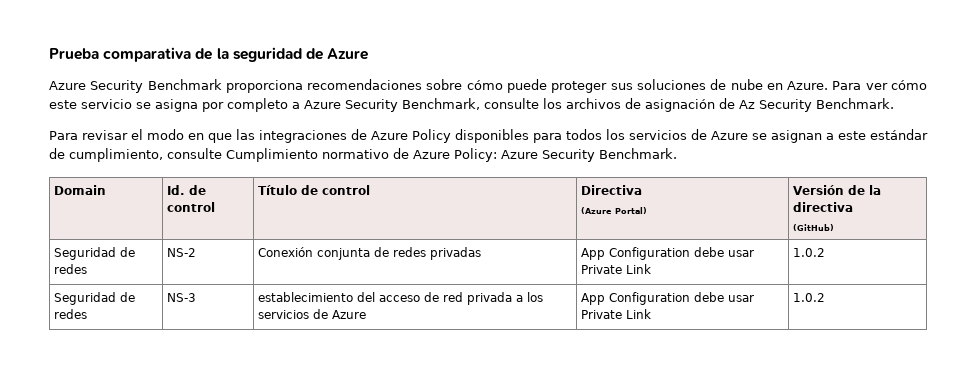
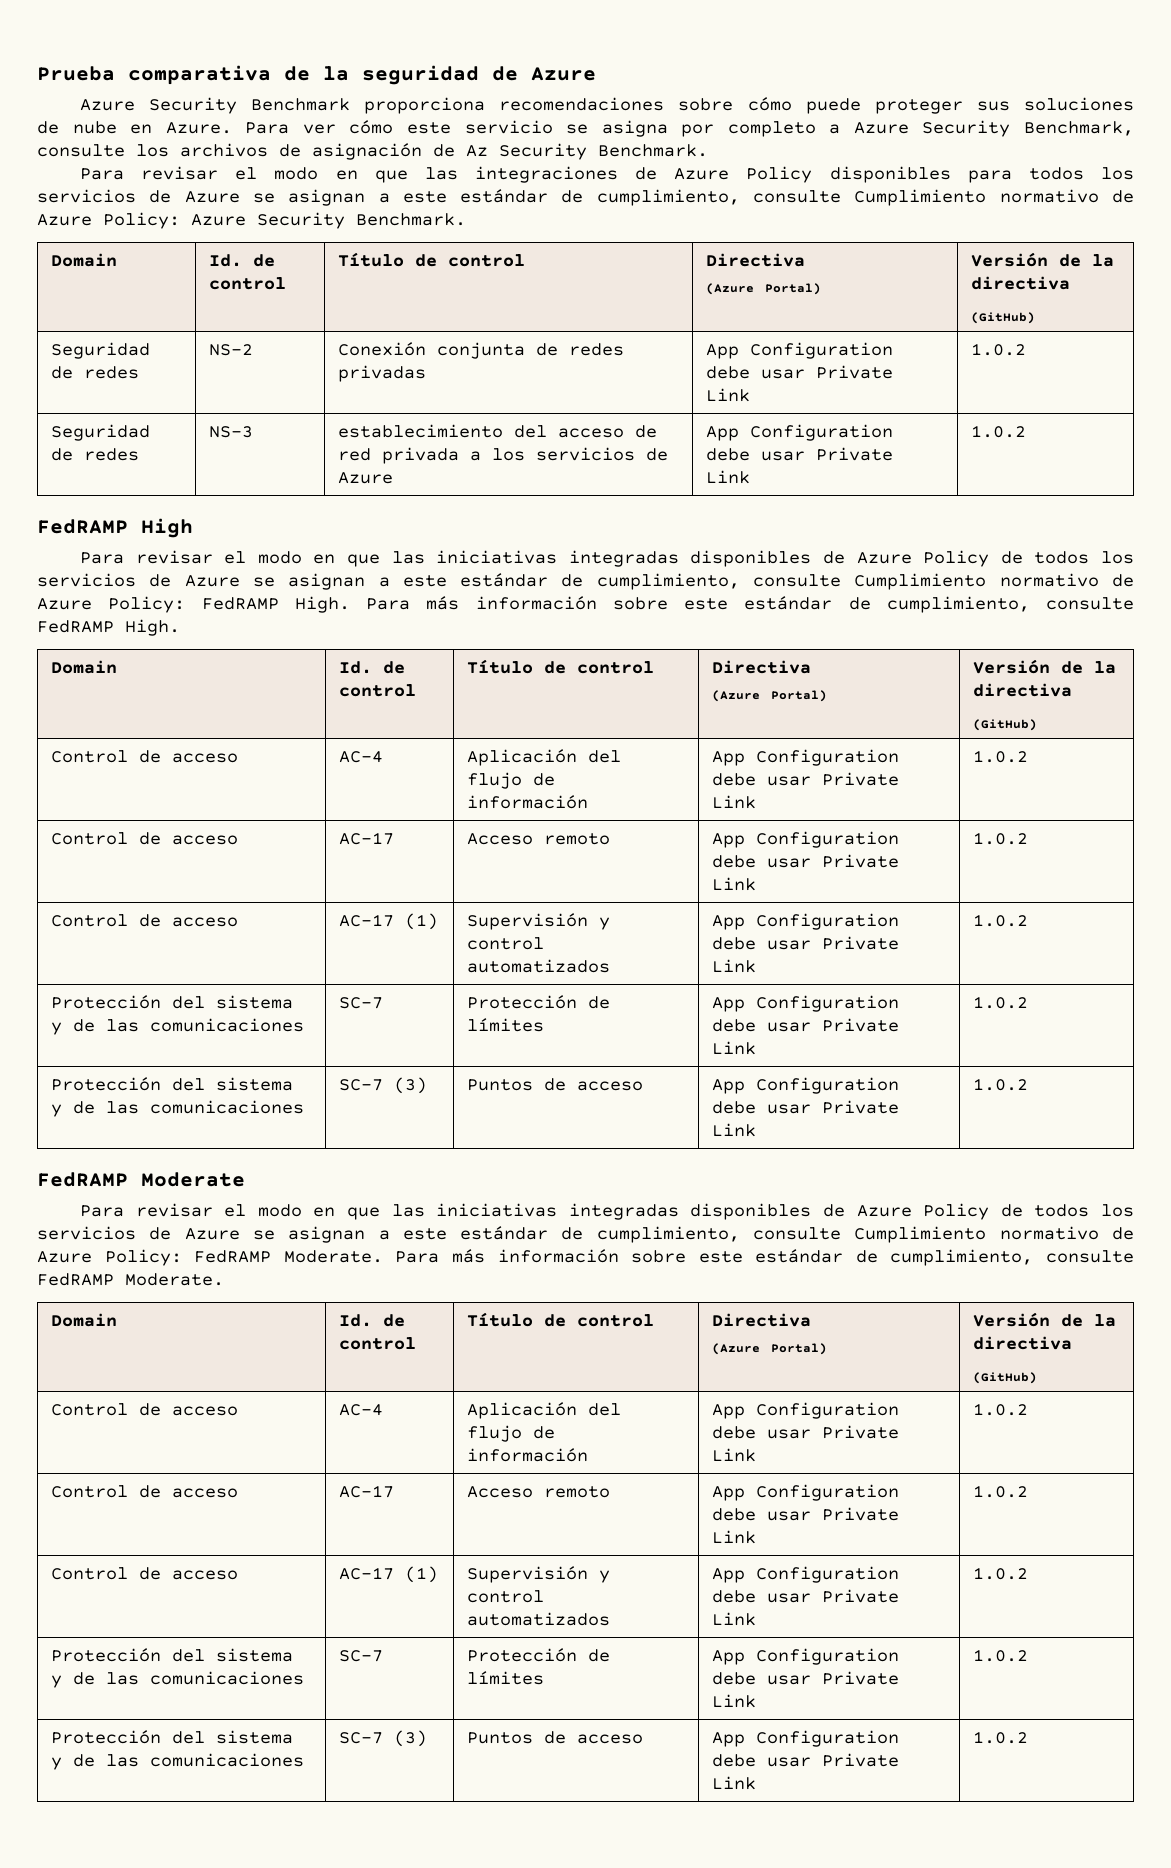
(826, 297) none -> [37,518,193,538] [79,550,1135,567] [37,573,1134,590] [37,596,1134,613] [37,619,180,636] [50,660,117,674] [338,661,405,674] [338,684,416,697] [466,659,654,674] [711,660,811,674] [711,690,827,702] [972,659,1116,674] [972,683,1072,697] [972,719,1037,731] [50,750,238,763] [338,751,383,763] [466,749,621,766] [466,772,555,789] [466,795,588,809] [711,749,899,766] [711,772,899,786] [711,795,756,809] [972,750,1028,763] [50,832,238,845] [338,832,394,845] [466,833,610,845] [711,831,899,848] [711,854,899,868] [711,877,756,891] [972,832,1028,845] [50,914,238,927] [338,913,438,930] [466,913,610,930] [466,937,544,950] [466,959,610,973] [711,913,899,930] [711,936,899,950] [711,959,756,973] [972,914,1028,927] [50,995,293,1009] [50,1018,304,1035] [338,997,383,1009] [466,995,610,1009] [466,1018,544,1032] [711,995,899,1012] [711,1018,899,1032] [711,1041,756,1055] [972,996,1028,1009] [50,1077,293,1091] [50,1100,304,1117] [338,1077,427,1094] [466,1078,643,1091] [711,1077,899,1094] [711,1100,899,1114] [711,1123,756,1137] [972,1078,1028,1091] [37,1172,245,1187] [79,1203,1135,1220] [37,1226,1134,1243] [37,1249,1135,1266] [37,1273,224,1286] [50,1313,117,1327] [338,1314,405,1327] [338,1337,416,1350] [466,1312,654,1327] [711,1313,811,1327] [711,1343,827,1355] [972,1312,1116,1327] [972,1336,1072,1350] [972,1372,1037,1384] [50,1403,238,1416] [338,1404,383,1416] [466,1402,621,1419] [466,1425,555,1442] [466,1448,588,1462] [711,1402,899,1419] [711,1425,899,1439] [711,1448,756,1462] [972,1403,1028,1416] [50,1485,238,1498] [338,1485,394,1498] [466,1486,610,1498] [711,1484,899,1501] [711,1507,899,1521] [711,1530,756,1544] [972,1485,1028,1498] [50,1567,238,1580] [338,1566,438,1583] [466,1566,610,1583] [466,1590,544,1603] [466,1612,610,1626] [711,1566,899,1583] [711,1589,899,1603] [711,1612,756,1626] [972,1567,1028,1580] [50,1648,293,1662] [50,1671,304,1688] [338,1650,383,1662] [466,1648,610,1662] [466,1671,544,1685] [711,1648,899,1665] [711,1671,899,1685] [711,1694,756,1708] [972,1649,1028,1662] [50,1730,293,1744] [50,1753,304,1770] [338,1730,427,1747] [466,1731,643,1744] [711,1730,899,1747] [711,1753,899,1767] [711,1776,756,1790] [972,1731,1028,1744] // FedRAMP High // Para revisar el modo en que las iniciativas integradas disponibles de Azure Policy de todos los servicios de Azure se asignan a este estándar de cumplimiento, consulte Cumplimiento normativo de Azure Policy: FedRAMP High. Para más información sobre este estándar de cumplimiento, consulte FedRAMP High. // Domain | Id. de control | Título de control | Directiva // (Azure Portal) | Versión de la directiva // (GitHub) // Control de acceso | AC-4 | Aplicación del flujo de información | App Configuration debe usar Private Link | 1.0.2 // Control de acceso | AC-17 | Acceso remoto | App Configuration debe usar Private Link | 1.0.2 // Control de acceso | AC-17 (1) | Supervisión y control automatizados | App Configuration debe usar Private Link | 1.0.2 // Protección del sistema y de las comunicaciones | SC-7 | Protección de límites | App Configuration debe usar Private Link | 1.0.2 // Protección del sistema y de las comunicaciones | SC-7 (3) | Puntos de acceso | App Configuration debe usar Private Link | 1.0.2 // FedRAMP Moderate // Para revisar el modo en que las iniciativas integradas disponibles de Azure Policy de todos los servicios de Azure se asignan a este estándar de cumplimiento, consulte Cumplimiento normativo de Azure Policy: FedRAMP Moderate. Para más información sobre este estándar de cumplimiento, consulte FedRAMP Moderate. // Domain | Id. de control | Título de control | Directiva // (Azure Portal) | Versión de la directiva // (GitHub) // Control de acceso | AC-4 | Aplicación del flujo de información | App Configuration debe usar Private Link | 1.0.2 // Control de acceso | AC-17 | Acceso remoto | App Configuration debe usar Private Link | 1.0.2 // Control de acceso | AC-17 (1) | Supervisión y control automatizados | App Configuration debe usar Private Link | 1.0.2 // Protección del sistema y de las comunicaciones | SC-7 | Protección de límites | App Configuration debe usar Private Link | 1.0.2 // Protección del sistema y de las comunicaciones | SC-7 (3) | Puntos de acceso | App Configuration debe usar Private Link | 1.0.2

